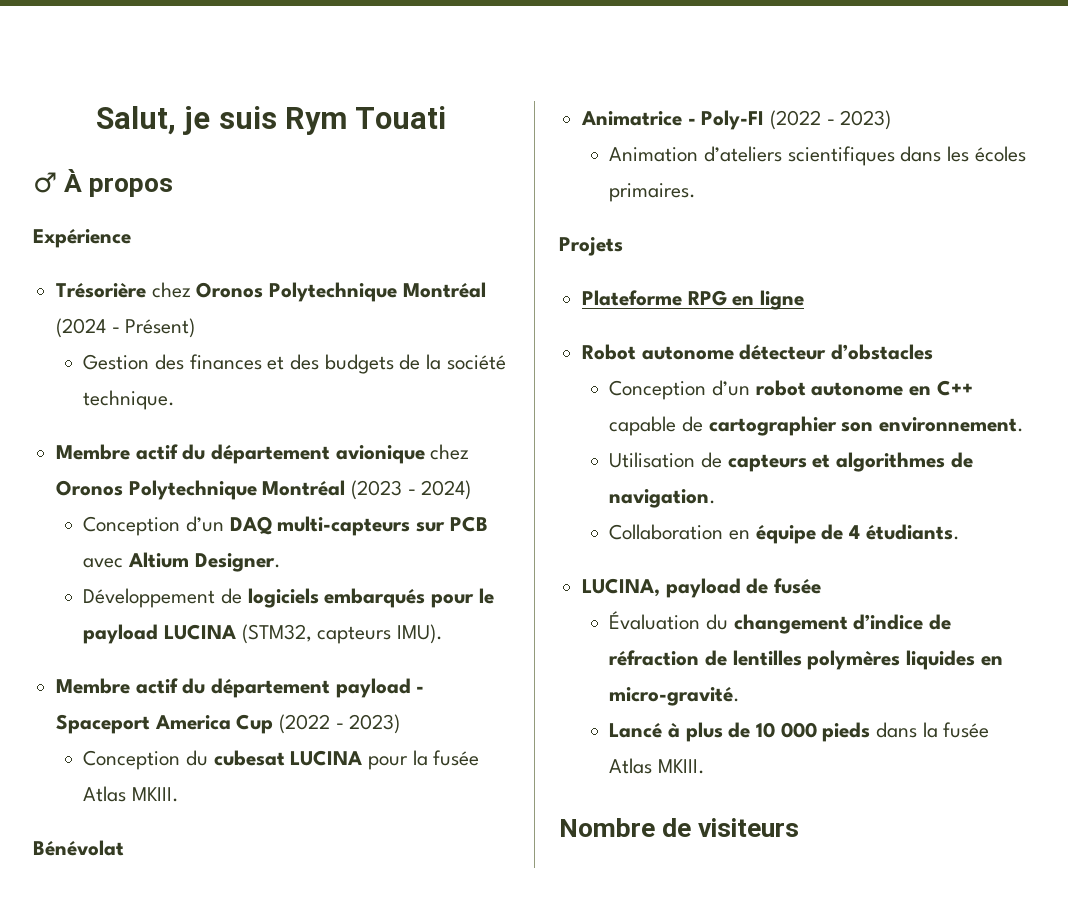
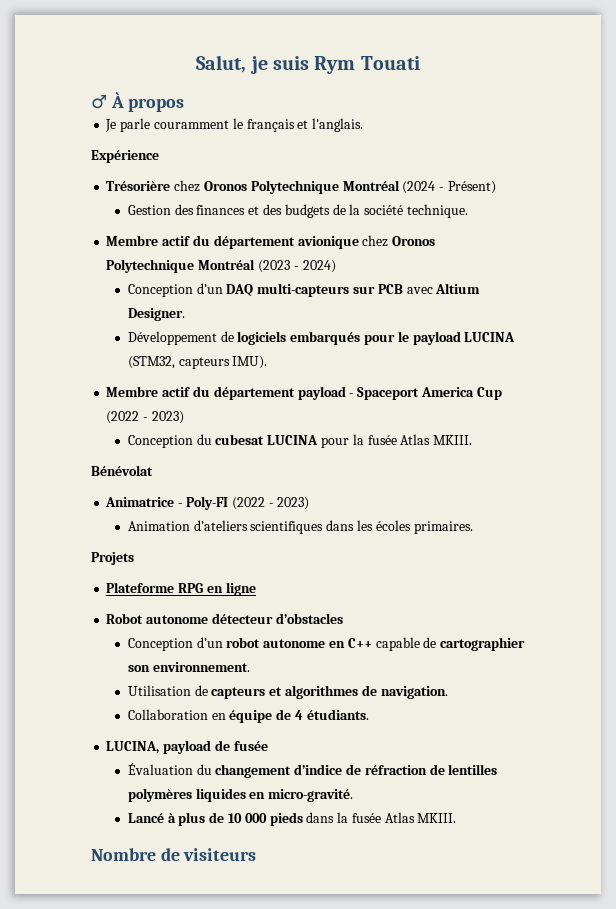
(174, 187) none -> [105,118,364,132] // Je parle couramment le français et l'anglais.

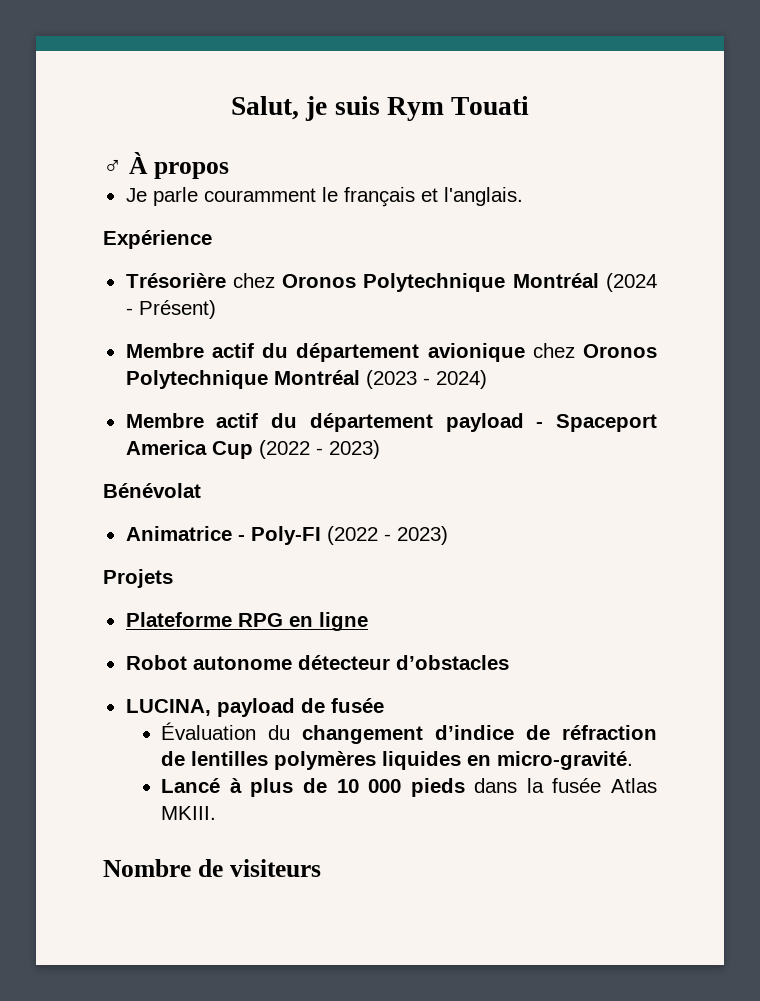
[127,204,468,218] // Gestion des finances et des budgets de la société technique. -> (216, 309) none
[127,283,481,297] [127,308,185,321] [127,331,516,345] [127,356,268,369] // Conception d’un DAQ multi-capteurs sur PCB avec Altium Designer. // Développement de logiciels embarqués pour le payload LUCINA (STM32, capteurs IMU). -> (487, 379) none
[127,434,473,448] // Conception du cubesat LUCINA pour la fusée Atlas MKIII. -> (380, 449) none
[127,520,473,534] // Animation d’ateliers scientifiques dans les écoles primaires. -> (448, 535) none
[127,637,526,651] [127,662,250,672] [127,685,448,699] [127,709,369,723] // Conception d’un robot autonome en C++ capable de cartographier son environnement. // Utilisation de capteurs et algorithmes de navigation. // Collaboration en équipe de 4 étudiants. -> (509, 662) none

